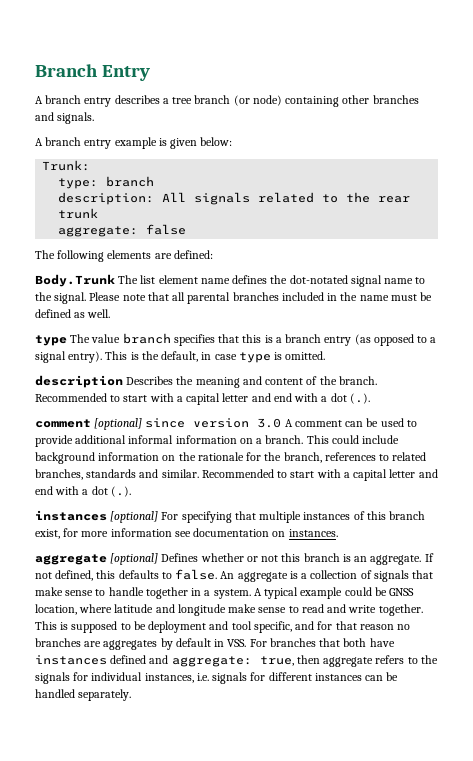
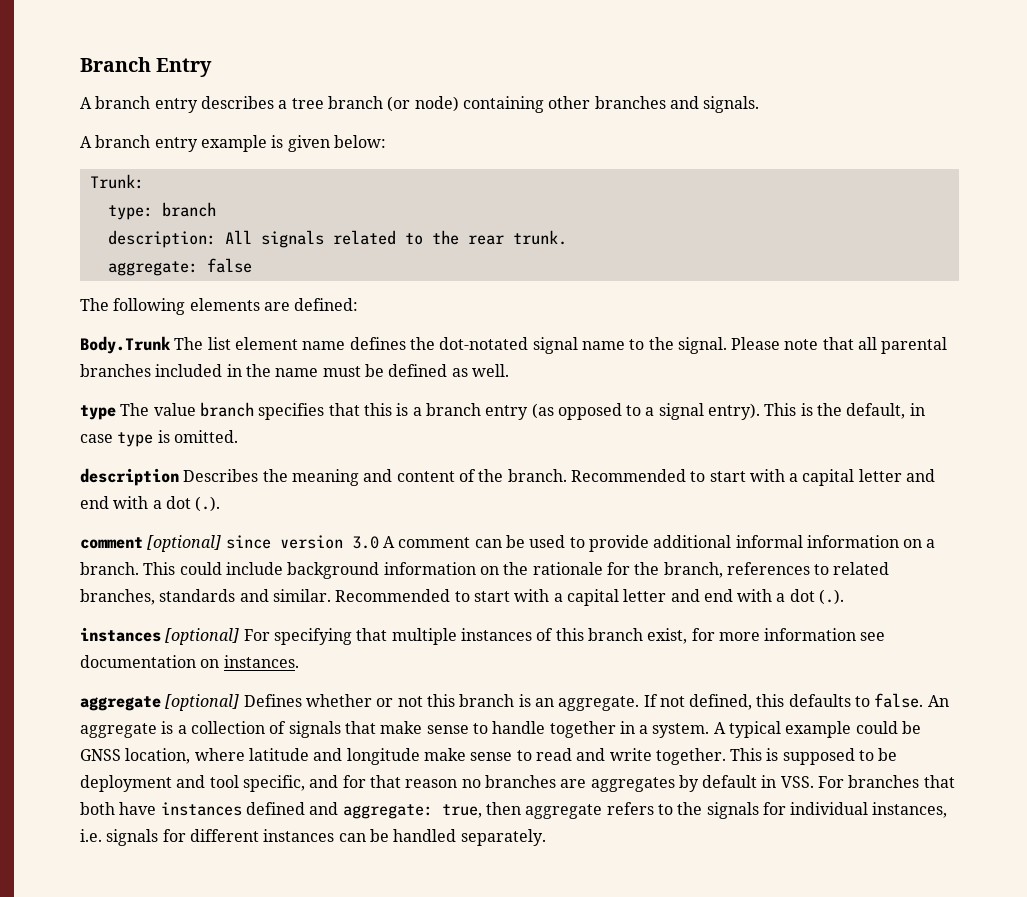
[58,208,99,219] trunk -> [512,230,567,245] trunk.

